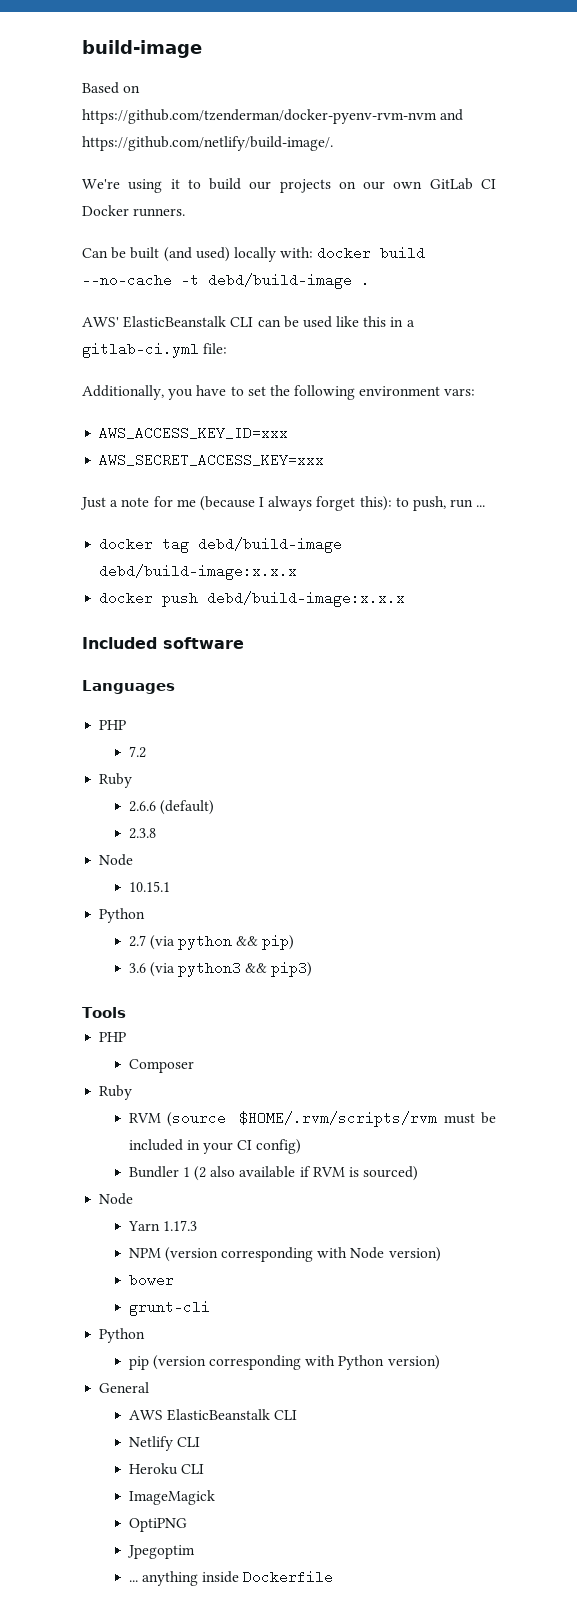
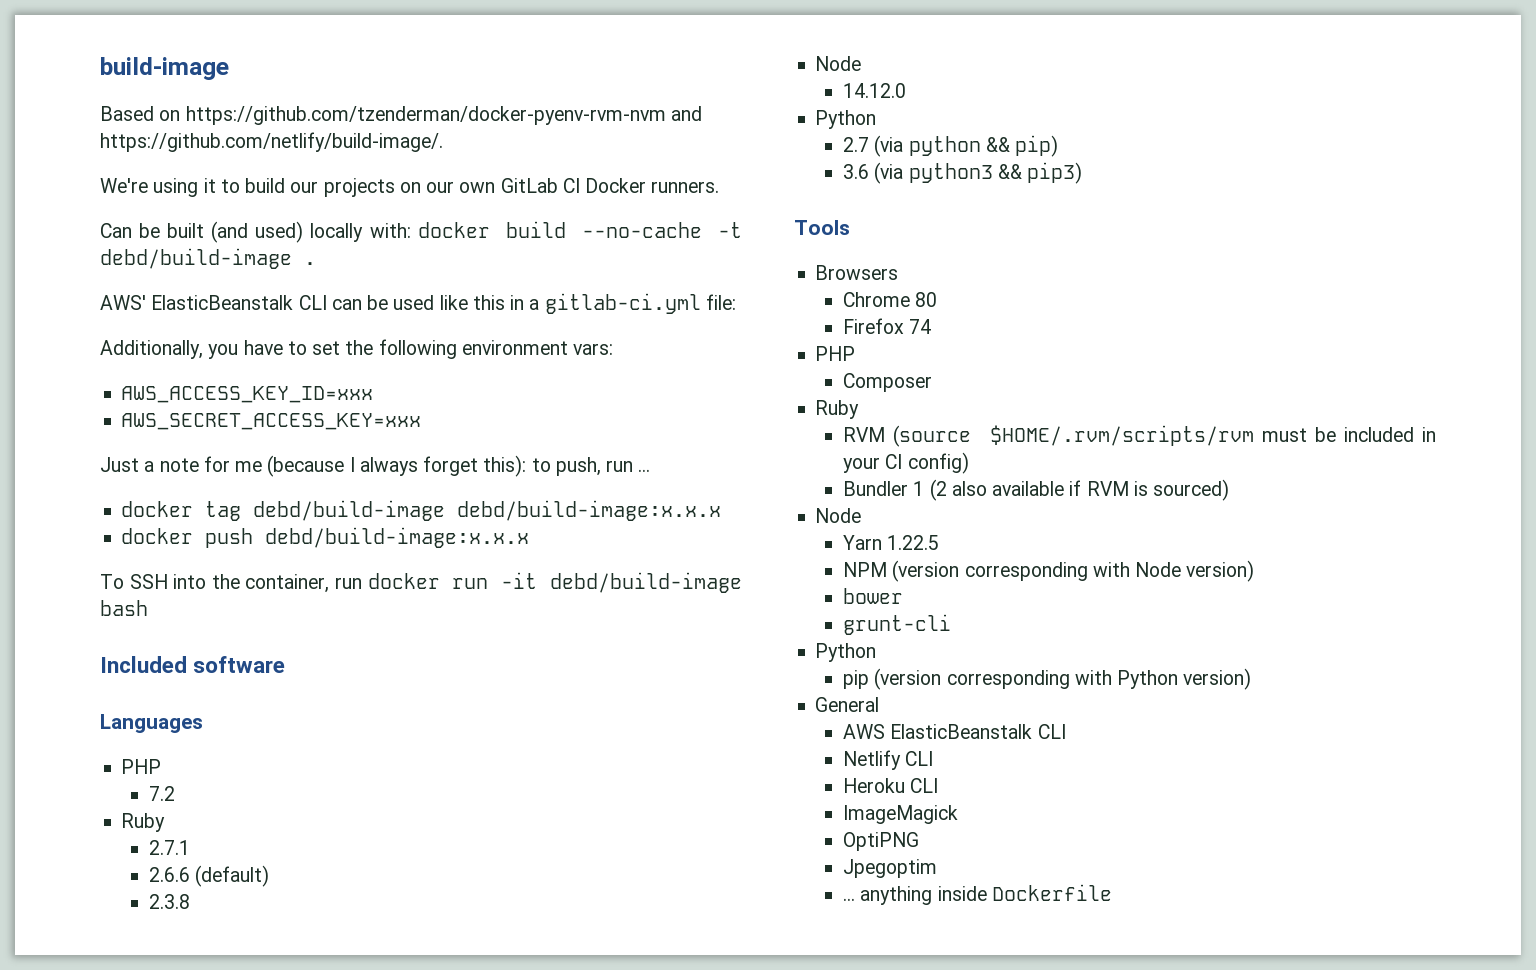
(406, 599) none -> [100,572,742,593] [100,600,148,616] // To SSH into the container, run docker run -it debd/build-image bash
(133, 780) none -> [149,840,191,855] // 2.7.1
[128,881,170,892] 10.15.1 -> [843,83,907,98] 14.12.0
(126, 1012) none -> [815,265,899,280] [843,292,938,307] [843,318,932,334] // Browsers // Chrome 80 // Firefox 74
[162,1220,197,1231] 1.17.3 -> [887,535,940,550] 1.22.5

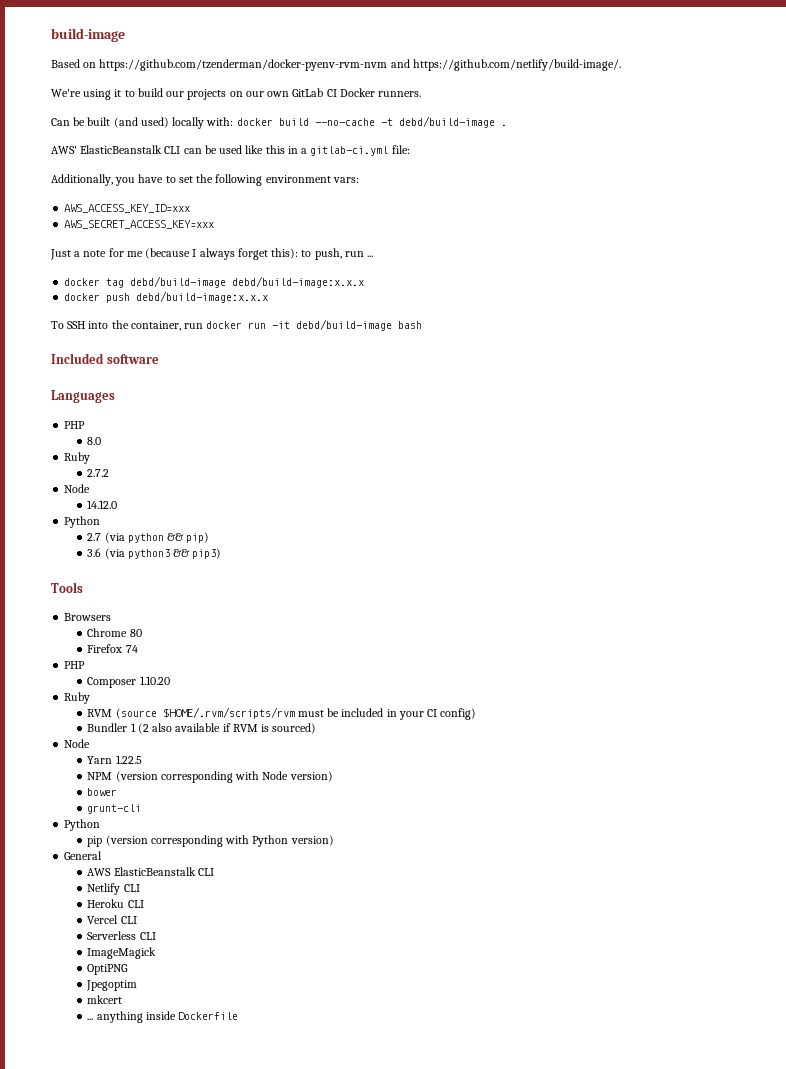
[149,786,176,801] [121,813,166,832] [149,840,191,855] [149,865,270,887] [149,894,191,909] 7.2 // Ruby // 2.7.1 // 2.6.6 (default) // 2.3.8 -> [87,437,102,445] [64,452,91,464] [87,469,110,477] 8.0 // Ruby // 2.7.2
(933, 382) none -> [139,676,170,685] 1.10.20
(939, 785) none -> [87,915,137,924] [87,931,156,940] // Vercel CLI // Serverless CLI
(938, 868) none -> [87,995,123,1004] // mkcert

